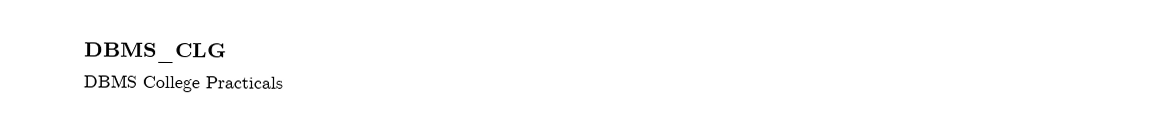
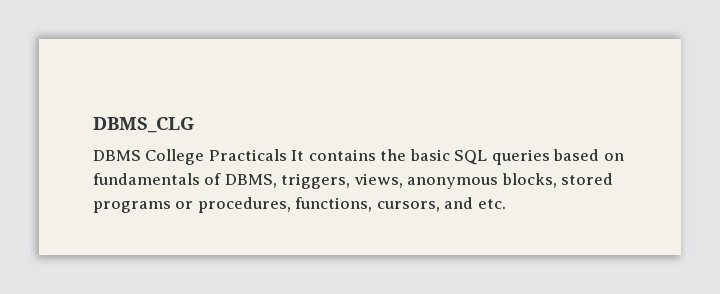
(283, 82) none -> [291,149,624,165] [93,173,614,189] [93,197,506,213] It contains the basic SQL queries based on fundamentals of DBMS, triggers, views, anonymous blocks, stored programs or procedures, functions, cursors, and etc.

